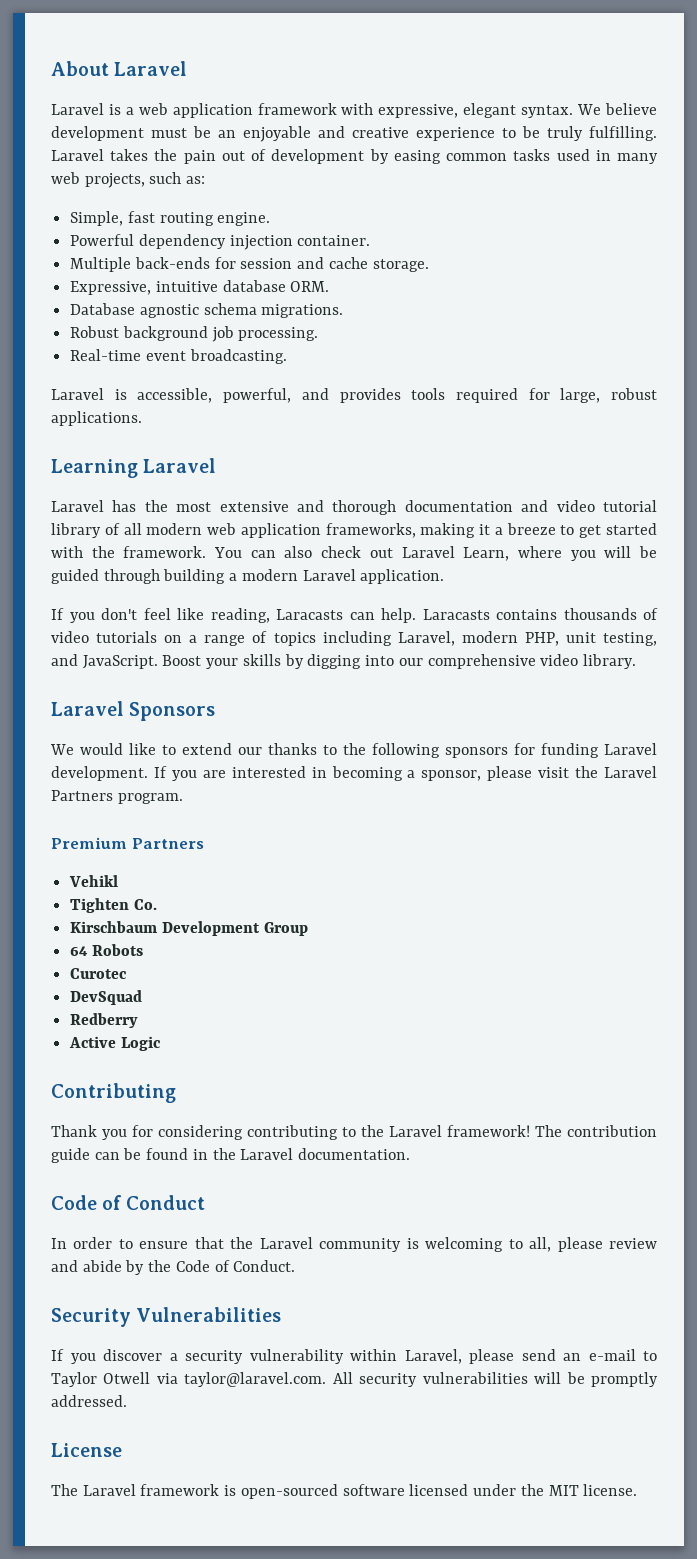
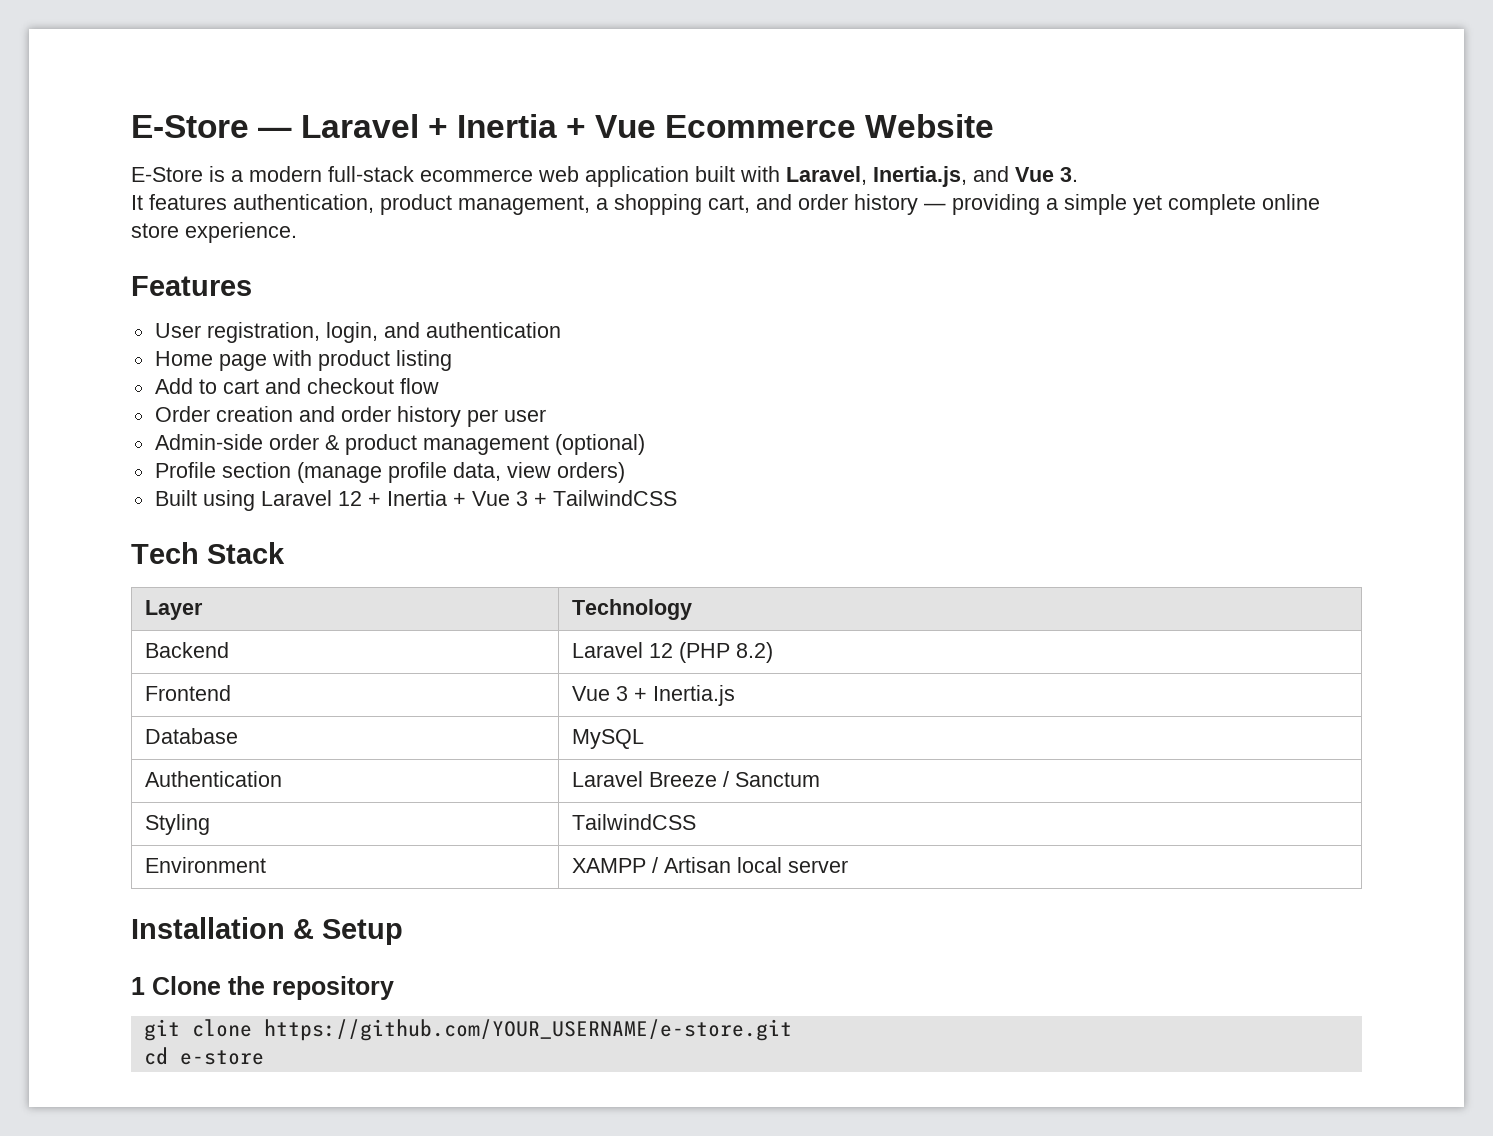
[51,61,188,76] [51,103,657,118] [51,126,657,142] [51,149,658,164] [51,172,206,188] [70,211,271,226] [70,234,371,250] [70,257,429,272] [70,280,330,295] [70,303,344,318] [70,326,319,342] [70,349,287,364] [51,388,657,403] [51,411,142,426] [51,458,217,478] [51,500,657,515] [51,523,657,538] [51,546,658,561] [51,569,445,584] [51,608,658,623] [51,631,657,646] [51,654,636,669] [51,701,216,721] [50,743,657,758] [51,766,657,781] [51,790,183,804] [51,837,204,849] [69,875,119,887] [70,898,157,913] [70,921,308,936] [70,944,143,956] [70,968,127,979] [70,990,143,1005] [70,1013,139,1028] [69,1036,160,1051] [51,1083,176,1103] [51,1125,657,1140] [51,1148,411,1163] [51,1195,205,1210] [51,1237,657,1252] [51,1260,296,1275] [51,1307,282,1327] [51,1349,657,1364] [51,1372,659,1387] [51,1395,127,1407] [51,1443,122,1457] [51,1484,638,1499] About Laravel // Laravel is a web application framework with expressive, elegant syntax. We believe development must be an enjoyable and creative experience to be truly fulfilling. Laravel takes the pain out of development by easing common tasks used in many web projects, such as: // Simple, fast routing engine. // Powerful dependency injection container. // Multiple back-ends for session and cache storage. // Expressive, intuitive database ORM. // Database agnostic schema migrations. // Robust background job processing. // Real-time event broadcasting. // Laravel is accessible, powerful, and provides tools required for large, robust applications. // Learning Laravel // Laravel has the most extensive and thorough documentation and video tutorial library of all modern web application frameworks, making it a breeze to get started with the framework. You can also check out Laravel Learn, where you will be guided through building a modern Laravel application. // If you don't feel like reading, Laracasts can help. Laracasts contains thousands of video tutorials on a range of topics including Laravel, modern PHP, unit testing, and JavaScript. Boost your skills by digging into our comprehensive video library. // Laravel Sponsors // We would like to extend our thanks to the following sponsors for funding Laravel development. If you are interested in becoming a sponsor, please visit the Laravel Partners program. // Premium Partners // Vehikl // Tighten Co. // Kirschbaum Development Group // 64 Robots // Curotec // DevSquad // Redberry // Active Logic // Contributing // Thank you for considering contributing to the Laravel framework! The contribution guide can be found in the Laravel documentation. // Code of Conduct // In order to ensure that the Laravel community is welcoming to all, please review and abide by the Code of Conduct. // Security Vulnerabilities // If you discover a security vulnerability within Laravel, please send an e-mail to Taylor Otwell via taylor@laravel.com. All security vulnerabilities will be promptly addressed. // License // The Laravel framework is open-sourced software licensed under the MIT license. -> [131,114,995,138] [131,166,1078,187] [131,194,1320,215] [131,222,297,243] [131,276,252,296] [154,322,561,343] [154,350,452,371] [154,378,439,394] [154,406,546,427] [154,434,645,455] [154,462,625,483] [154,490,677,511] [131,542,285,564] [144,600,203,620] [571,599,692,620] [144,642,229,658] [571,642,773,663] [144,685,231,701] [571,685,735,706] [144,728,238,744] [571,729,644,749] [144,771,282,787] [571,771,820,787] [144,814,210,835] [571,814,696,830] [144,857,266,873] [571,857,848,873] [131,917,403,945] [131,976,394,1000] [143,1019,792,1041] [143,1047,264,1065] E-Store — Laravel + Inertia + Vue Ecommerce Website // E-Store is a modern full-stack ecommerce web application built with Laravel, Inertia.js, and Vue 3. // It features authentication, product management, a shopping cart, and order history — providing a simple yet complete online store experience. // Features // User registration, login, and authentication // Home page with product listing // Add to cart and checkout flow // Order creation and order history per user // Admin-side order & product management (optional) // Profile section (manage profile data, view orders) // Built using Laravel 12 + Inertia + Vue 3 + TailwindCSS // Tech Stack // Layer | Technology // Backend | Laravel 12 (PHP 8.2) // Frontend | Vue 3 + Inertia.js // Database | MySQL // Authentication | Laravel Breeze / Sanctum // Styling | TailwindCSS // Environment | XAMPP / Artisan local server // Installation & Setup // 1 Clone the repository // git clone https://github.com/YOUR_USERNAME/e-store.git // cd e-store

